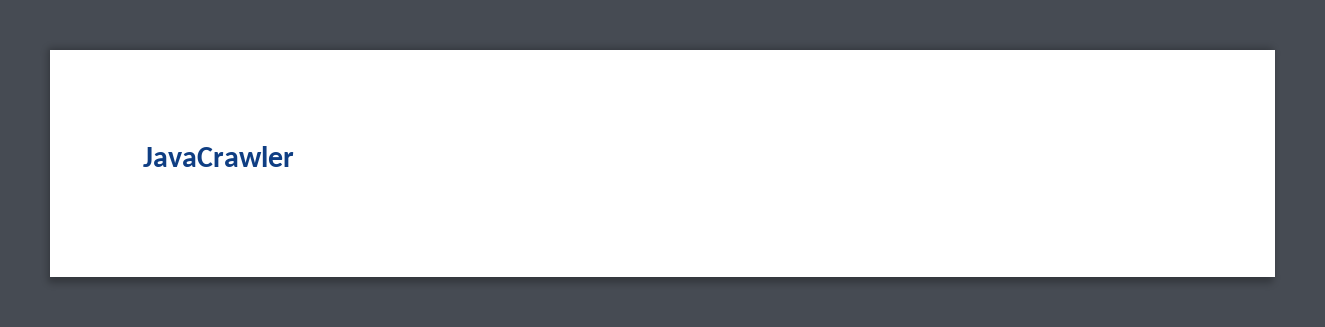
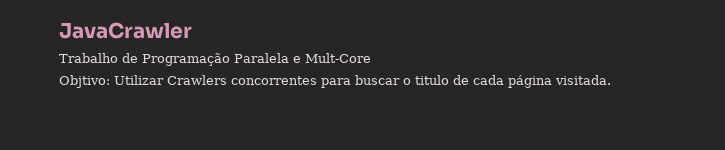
(294, 156) none -> [59,53,371,66] [59,75,611,88] // Trabalho de Programação Paralela e Mult-Core // Objtivo: Utilizar Crawlers concorrentes para buscar o titulo de cada página visitada.

